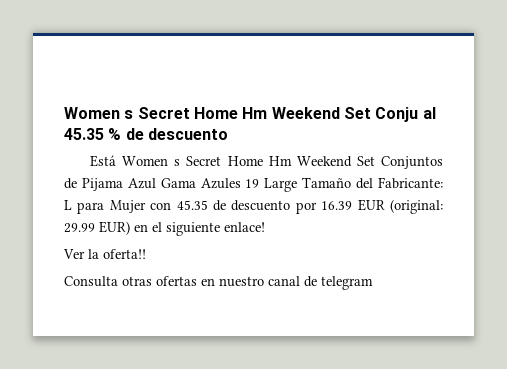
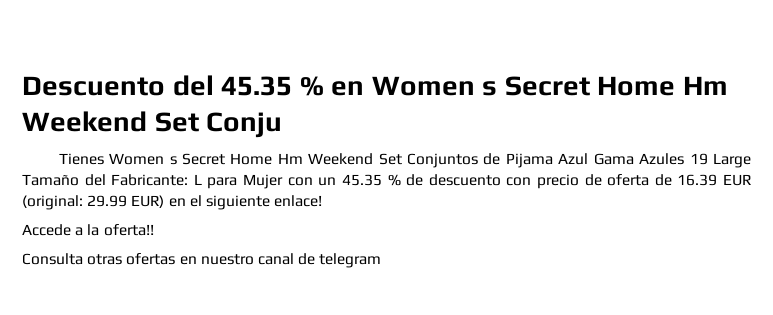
(64, 113) none -> [22,75,365,96] Descuento del 45.35 % en
[422,107,436,119] [64,128,228,140] [90,155,117,167] al 45.35 % de descuento // Está -> [58,153,104,165] // Tienes
[176,200,317,214] 45.35 de descuento por -> [318,174,672,189] un 45.35 % de descuento con precio de oferta de
[63,249,85,259] Ver -> [22,224,84,236] Accede a

